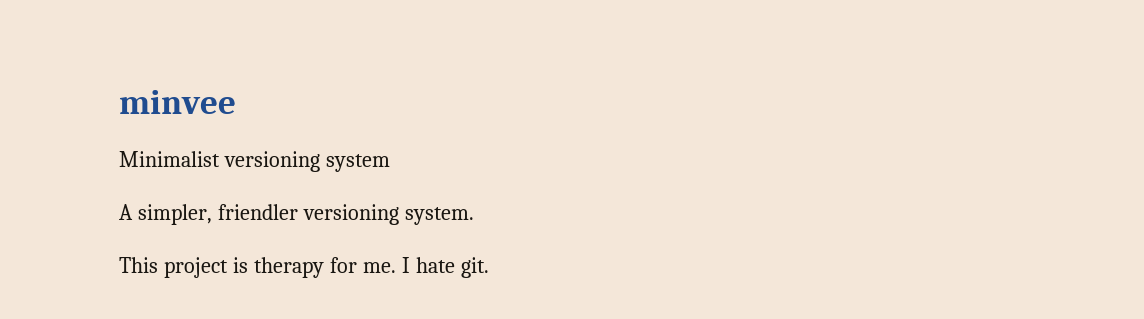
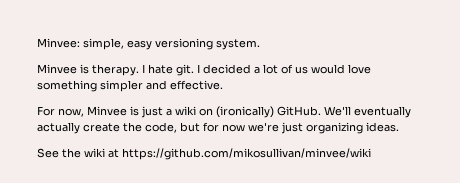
[119,90,236,114] [119,151,390,172] [119,204,474,225] [119,257,489,278] minvee // Minimalist versioning system // A simpler, friendler versioning system. // This project is therapy for me. I hate git. -> [37,38,260,50] [37,64,371,76] [37,80,223,92] [37,106,411,118] [37,122,399,134] [37,148,371,160] Minvee: simple, easy versioning system. // Minvee is therapy. I hate git. I decided a lot of us would love something simpler and effective. // For now, Minvee is just a wiki on (ironically) GitHub. We'll eventually actually create the code, but for now we're just organizing ideas. // See the wiki at https://github.com/mikosullivan/minvee/wiki

